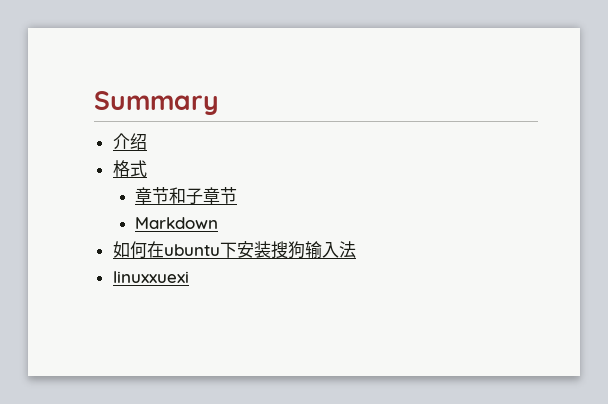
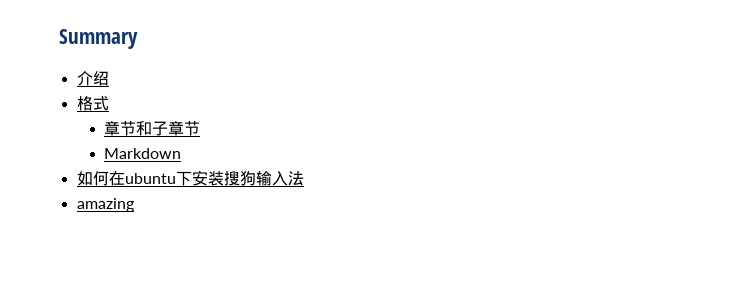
[112,271,189,283] linuxxuexi -> [76,198,134,212] amazing

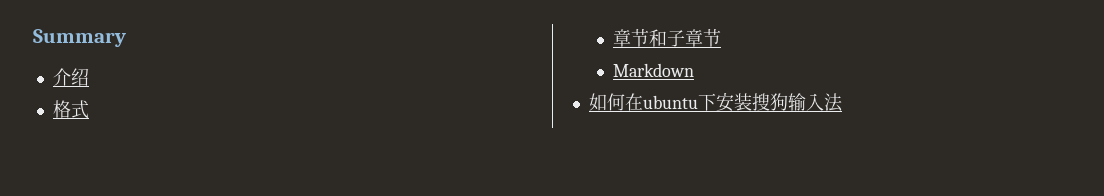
[76,198,134,212] // amazing -> (843, 102) none

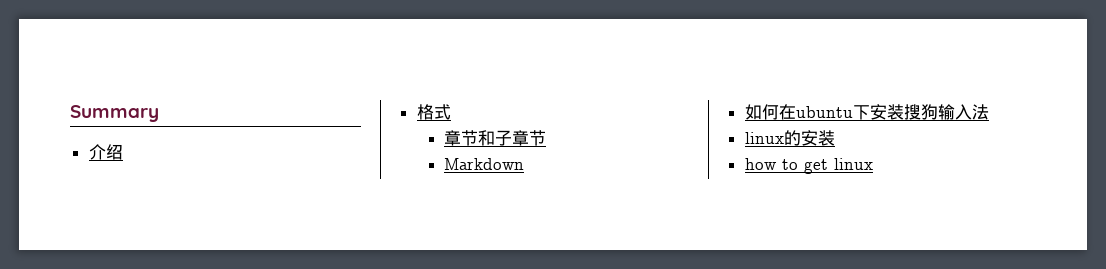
(843, 102) none -> [744,130,835,146] [744,158,873,174] // linux的安装 // how to get linux

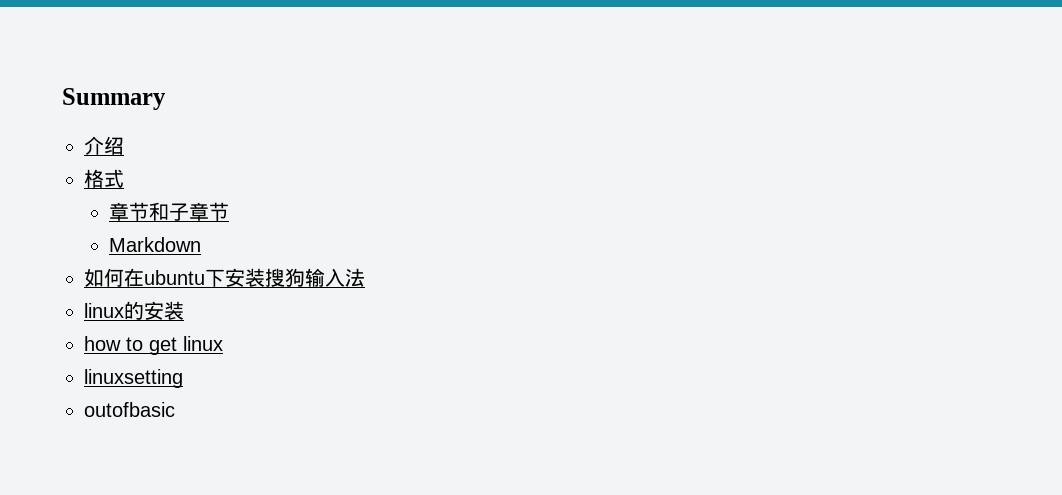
(873, 164) none -> [84,369,183,388] [84,402,175,417] // linuxsetting // outofbasic

